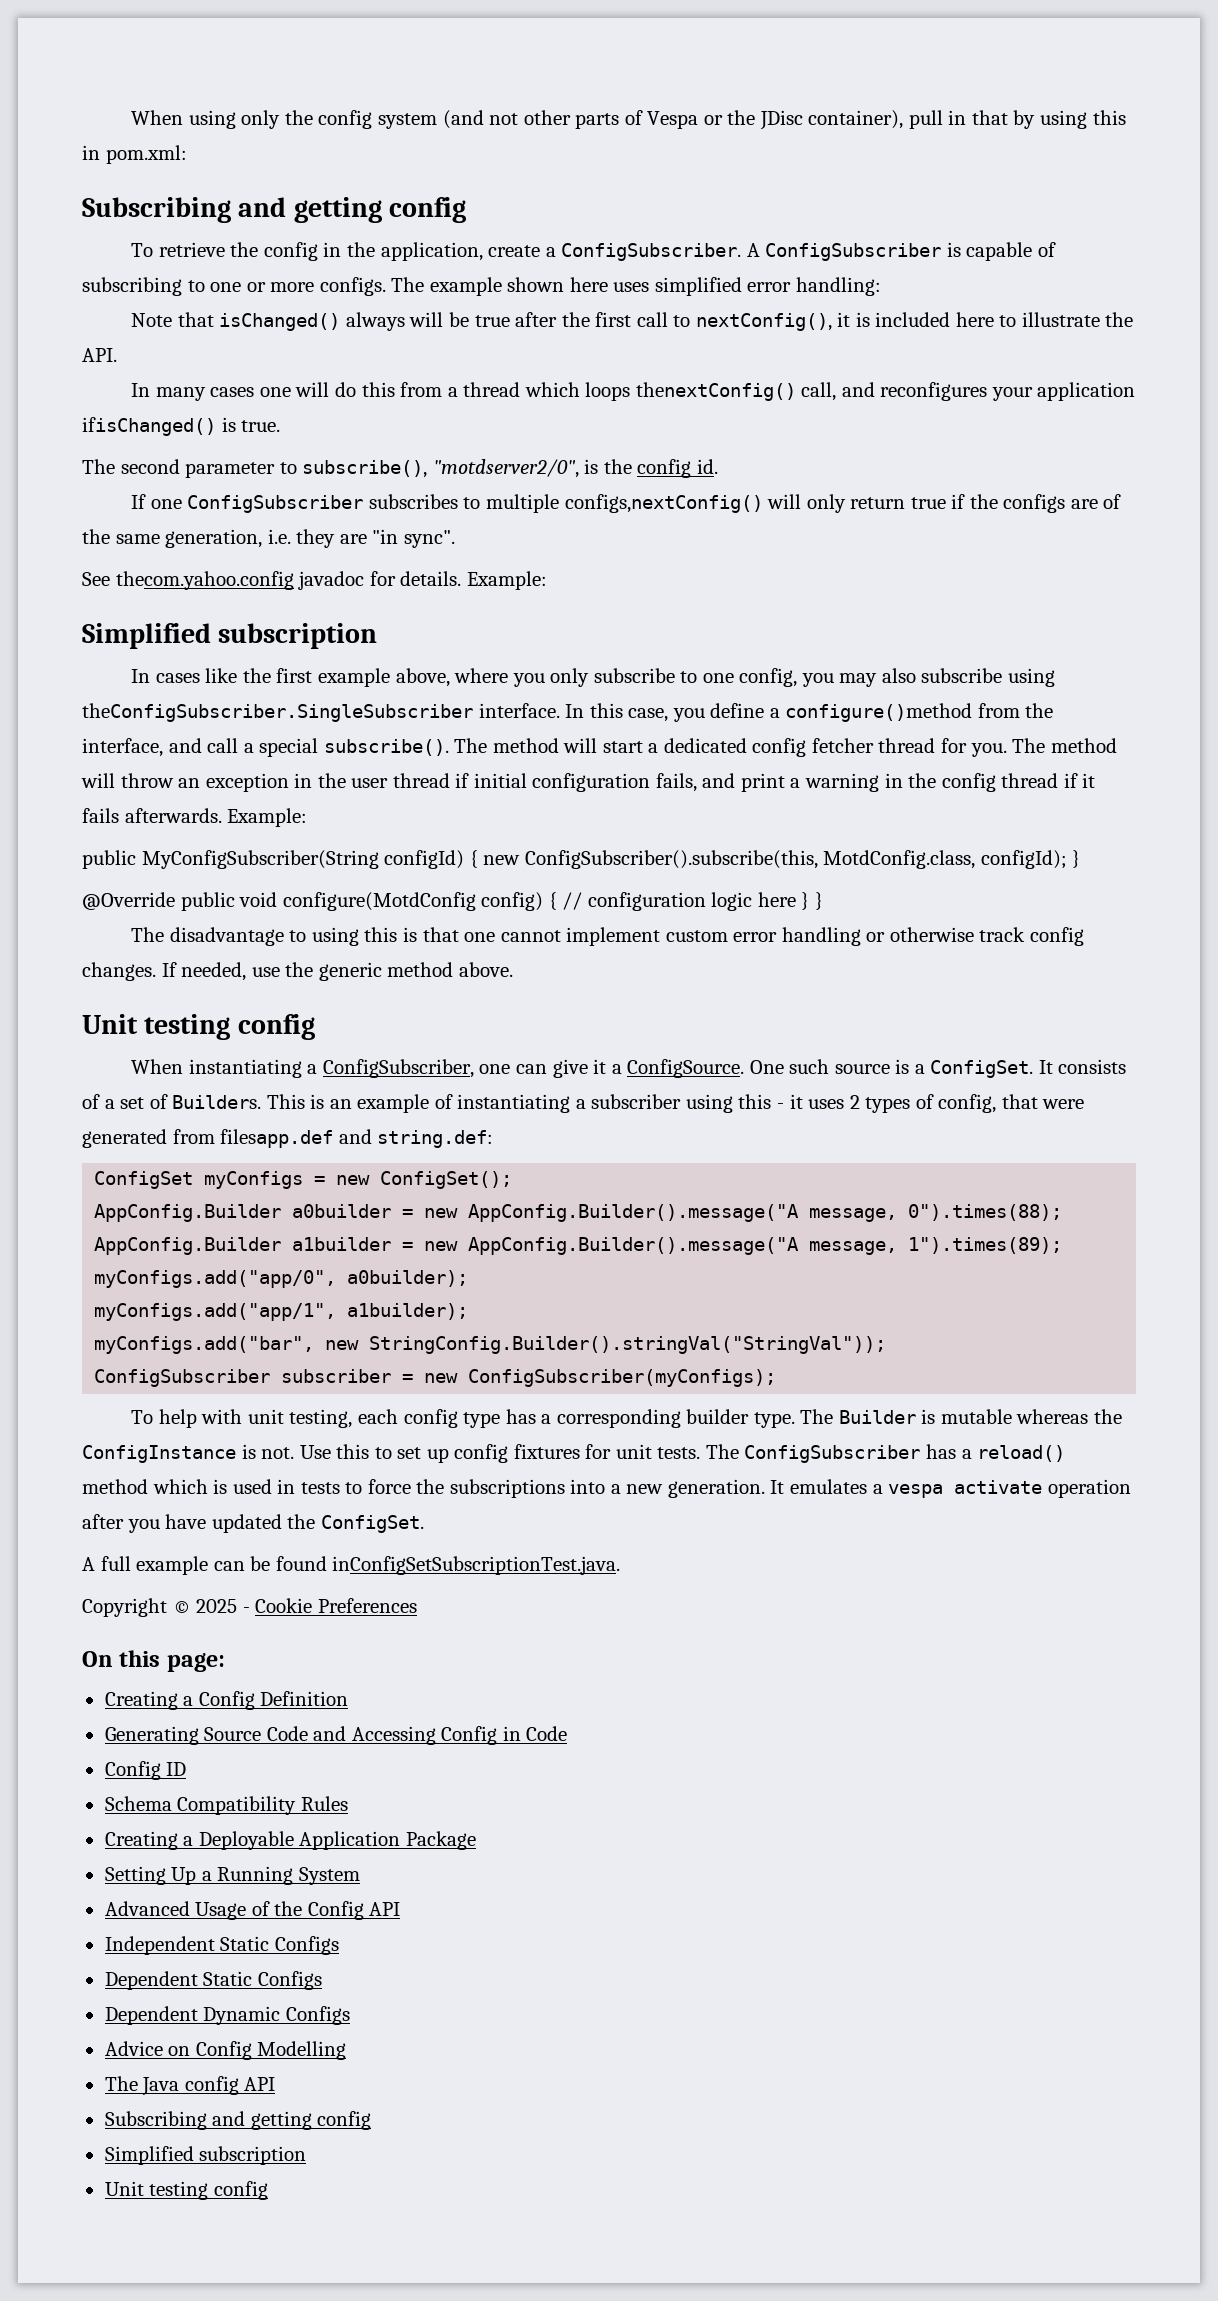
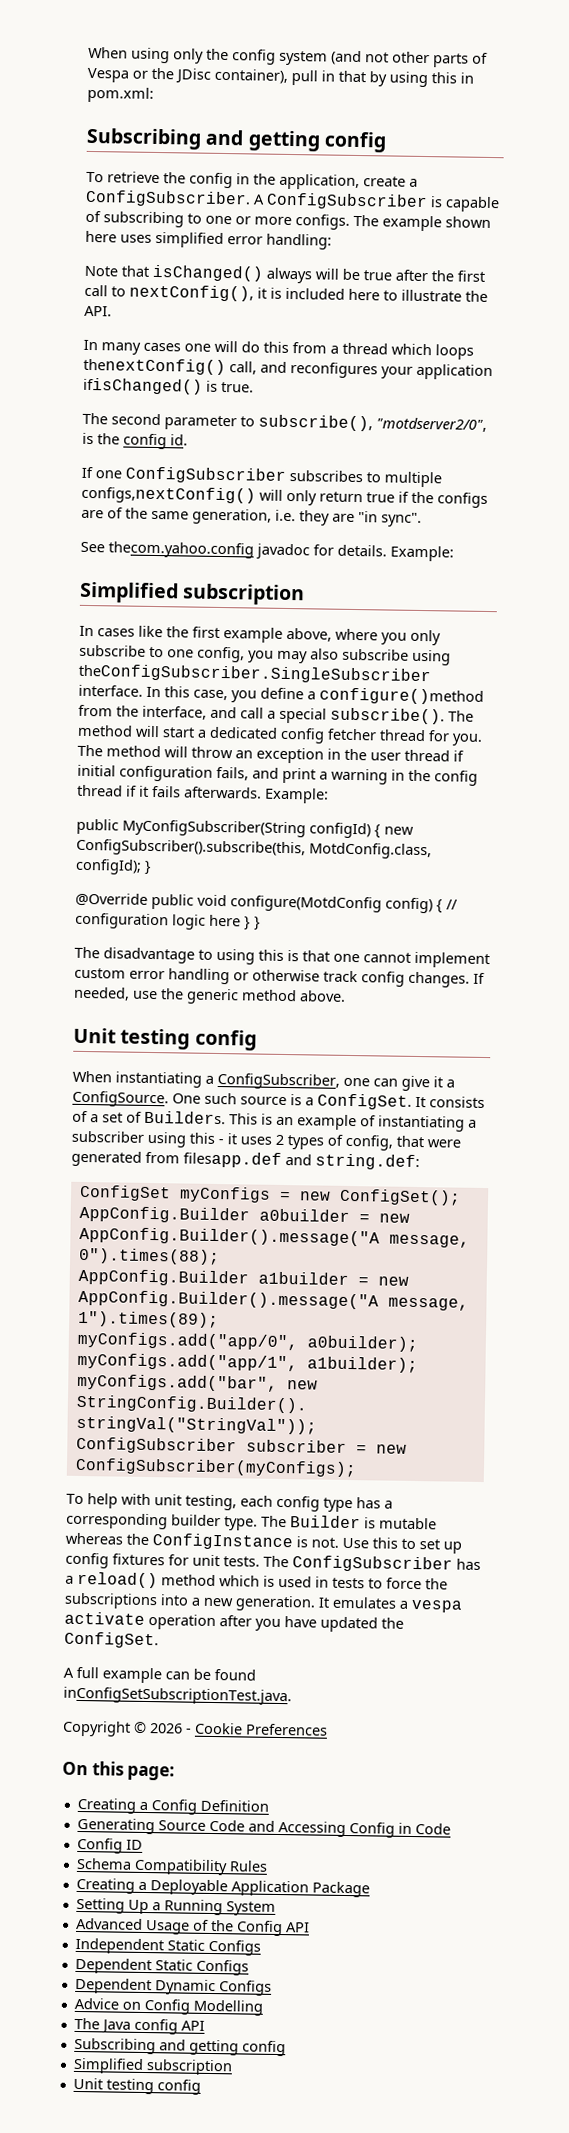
[196,1599,238,1613] 2025 -> [149,1723,183,1734] 2026

